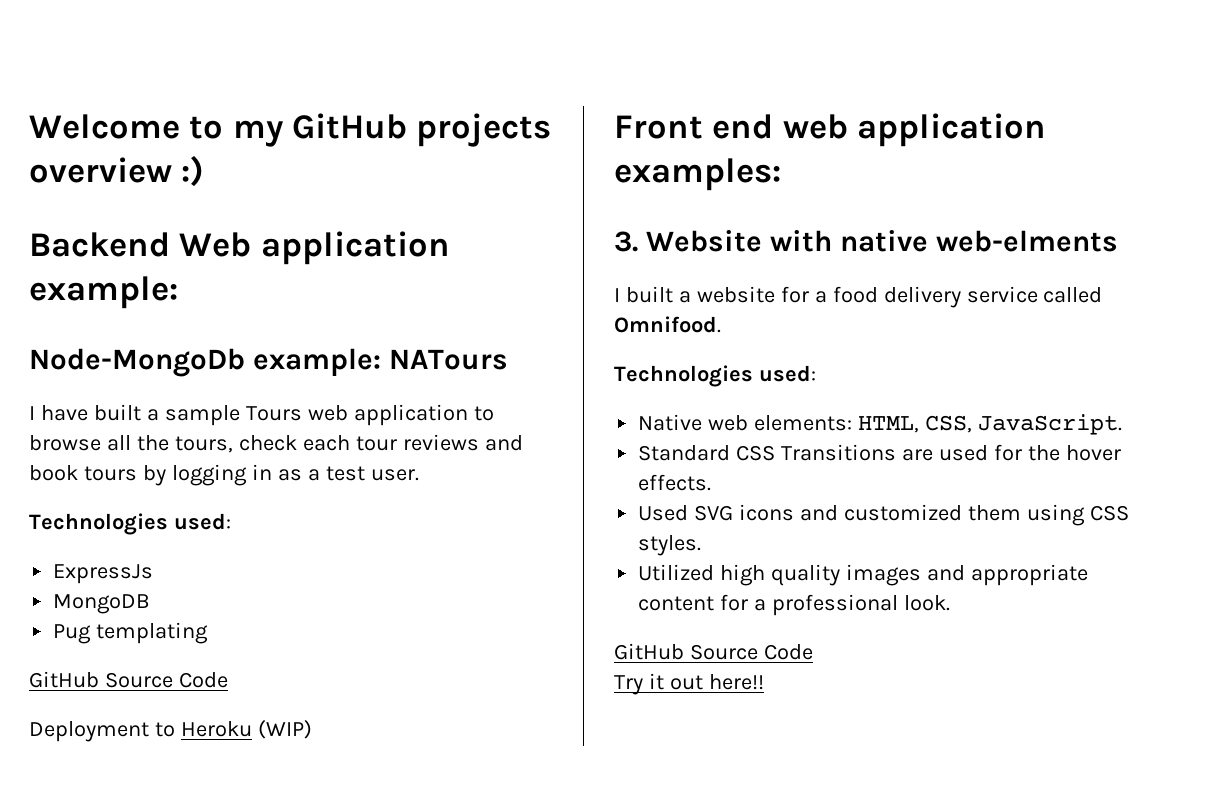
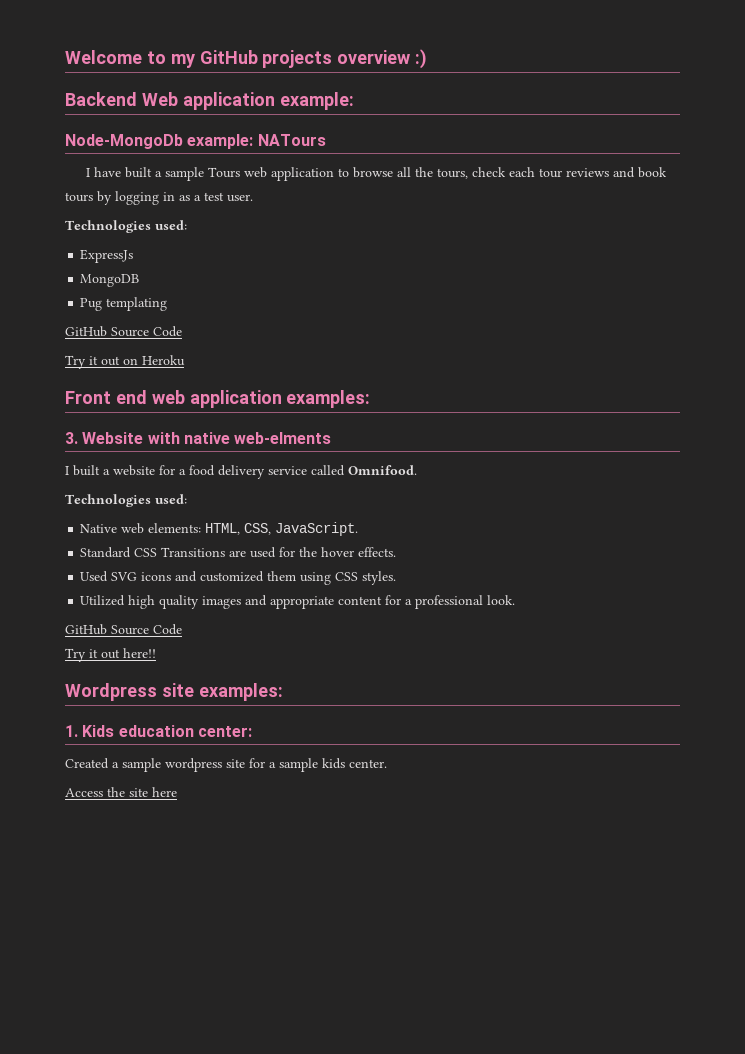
[29,721,175,742] Deployment to -> [65,355,138,369] Try it out on
[257,720,312,739] (WIP) -> (185, 360) none
(764, 682) none -> [65,683,283,701] [65,725,252,737] [65,758,387,772] [65,787,177,797] // Wordpress site examples: // 1. Kids education center: // Created a sample wordpress site for a sample kids center. // Access the site here

